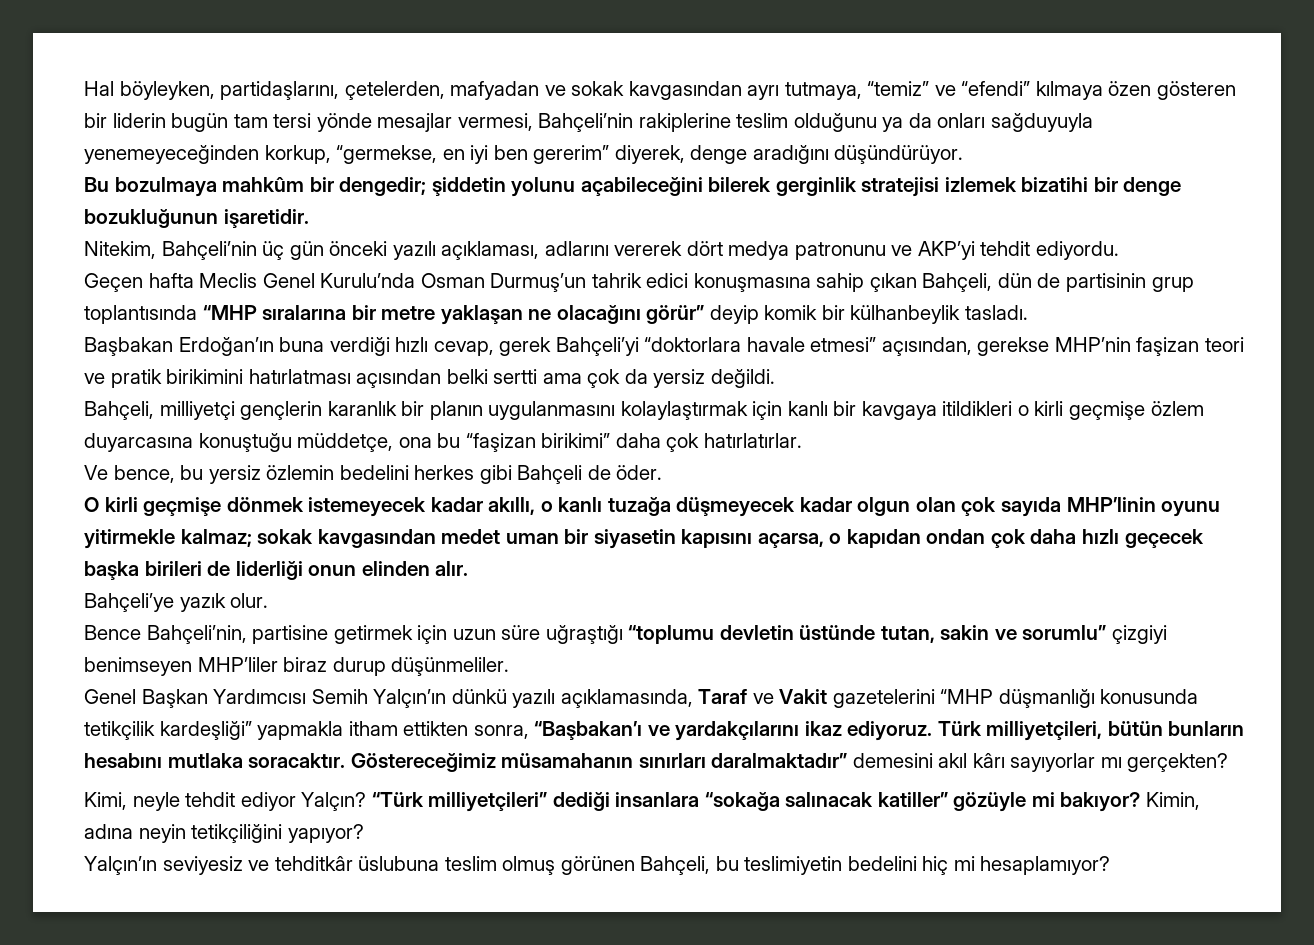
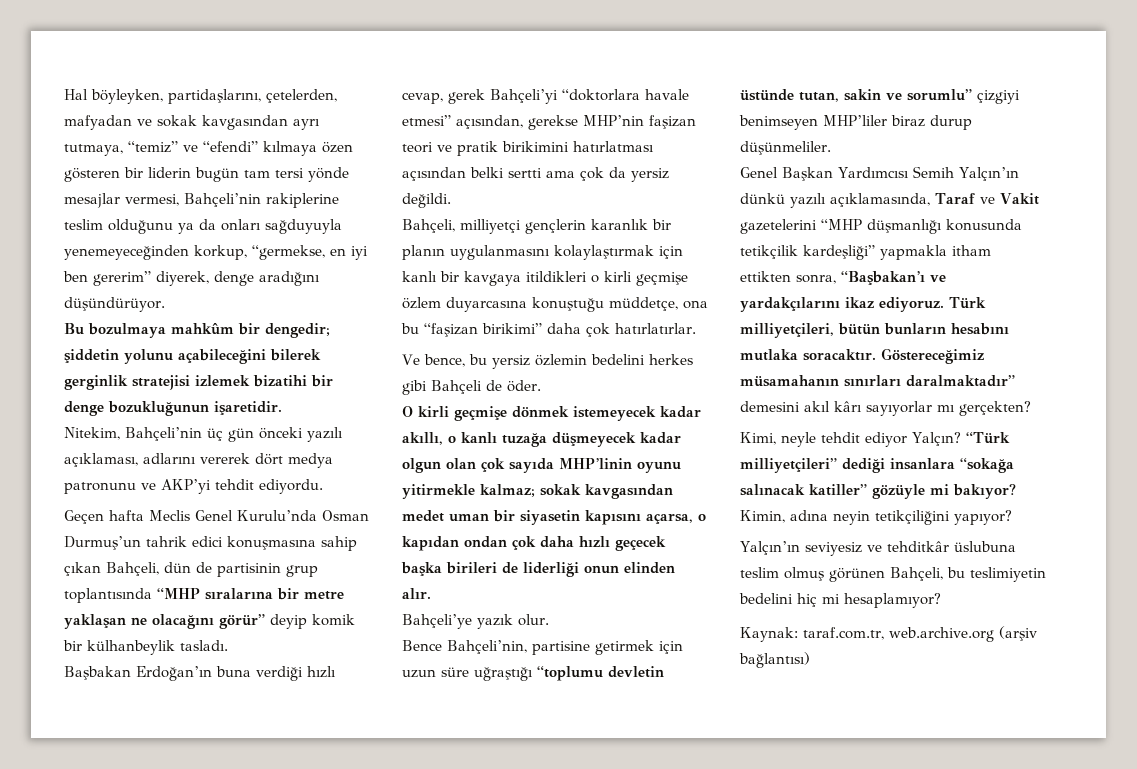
(1111, 865) none -> [740,626,1037,642] [739,652,810,668] // Kaynak: taraf.com.tr, web.archive.org (arşiv bağlantısı)

